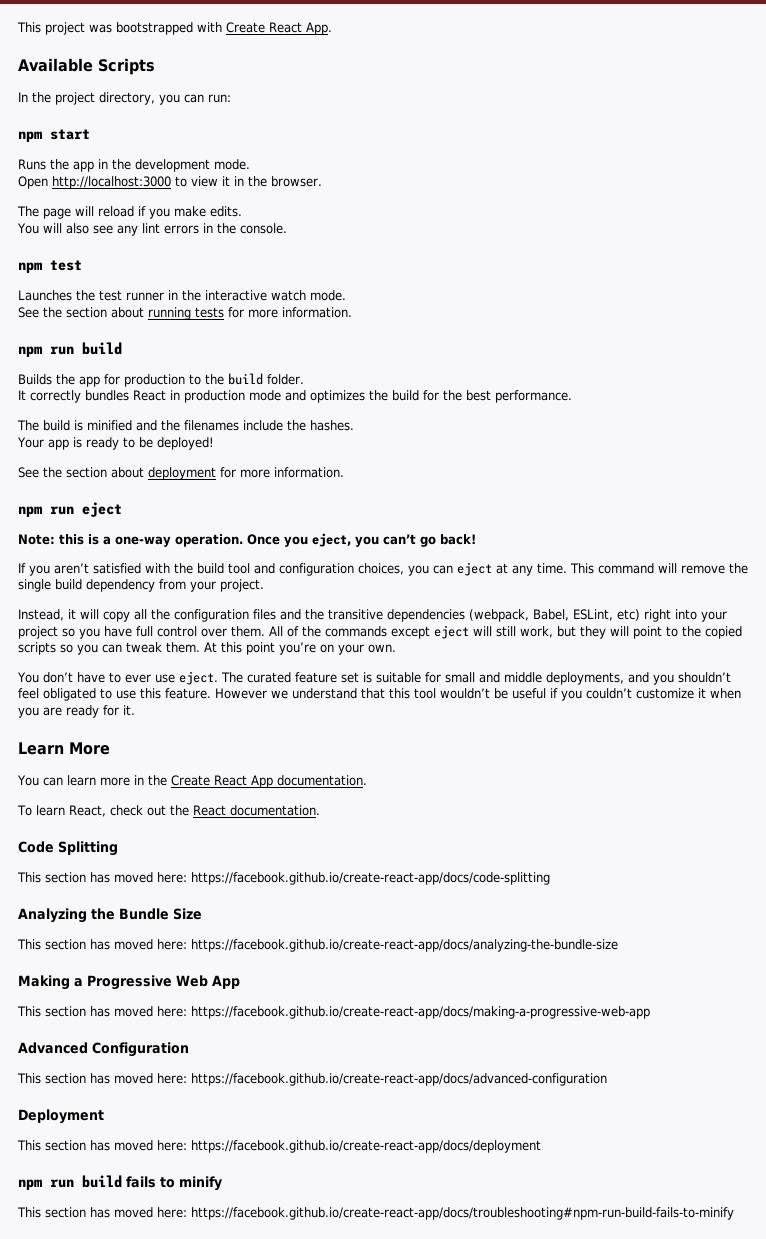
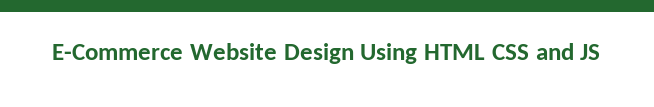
[17,22,332,35] [18,58,155,75] [18,92,231,105] [18,129,90,142] [18,159,250,172] [18,176,322,189] [17,206,242,219] [17,223,287,236] [18,260,82,273] [18,290,346,301] [18,307,352,320] [18,342,122,357] [18,373,304,387] [18,390,572,403] [17,420,354,431] [17,437,214,450] [18,467,344,480] [18,502,122,517] [18,533,476,547] [18,562,748,576] [18,579,264,592] [18,609,727,622] [18,625,742,639] [18,642,396,655] [17,671,731,685] [18,688,741,701] [18,705,135,718] [18,742,110,755] [17,775,367,788] [17,805,320,817] [18,841,118,856] [17,872,550,885] [18,908,202,923] [17,939,618,952] [18,975,240,990] [17,1006,650,1019] [18,1042,189,1057] [17,1073,607,1086] [18,1109,104,1124] [17,1140,541,1153] [18,1175,222,1191] [17,1207,734,1220] This project was bootstrapped with Create React App. // Available Scripts // In the project directory, you can run: // npm start // Runs the app in the development mode. // Open http://localhost:3000 to view it in the browser. // The page will reload if you make edits. // You will also see any lint errors in the console. // npm test // Launches the test runner in the interactive watch mode. // See the section about running tests for more information. // npm run build // Builds the app for production to the build folder. // It correctly bundles React in production mode and optimizes the build for the best performance. // The build is minified and the filenames include the hashes. // Your app is ready to be deployed! // See the section about deployment for more information. // npm run eject // Note: this is a one-way operation. Once you eject, you can’t go back! // If you aren’t satisfied with the build tool and configuration choices, you can eject at any time. This command will remove the single build dependency from your project. // Instead, it will copy all the configuration files and the transitive dependencies (webpack, Babel, ESLint, etc) right into your project so you have full control over them. All of the commands except eject will still work, but they will point to the copied scripts so you can tweak them. At this point you’re on your own. // You don’t have to ever use eject. The curated feature set is suitable for small and middle deployments, and you shouldn’t feel obligated to use this feature. However we understand that this tool wouldn’t be useful if you couldn’t customize it when you are ready for it. // Learn More // You can learn more in the Create React App documentation. // To learn React, check out the React documentation. // Code Splitting // This section has moved here: https://facebook.github.io/create-react-app/docs/code-splitting // Analyzing the Bundle Size // This section has moved here: https://facebook.github.io/create-react-app/docs/analyzing-the-bundle-size // Making a Progressive Web App // This section has moved here: https://facebook.github.io/create-react-app/docs/making-a-progressive-web-app // Advanced Configuration // This section has moved here: https://facebook.github.io/create-react-app/docs/advanced-configuration // Deployment // This section has moved here: https://facebook.github.io/create-react-app/docs/deployment // npm run build fails to minify // This section has moved here: https://facebook.github.io/create-react-app/docs/troubleshooting#npm-run-build-fails-to-minify -> [52,43,601,64] E-Commerce Website Design Using HTML CSS and JS

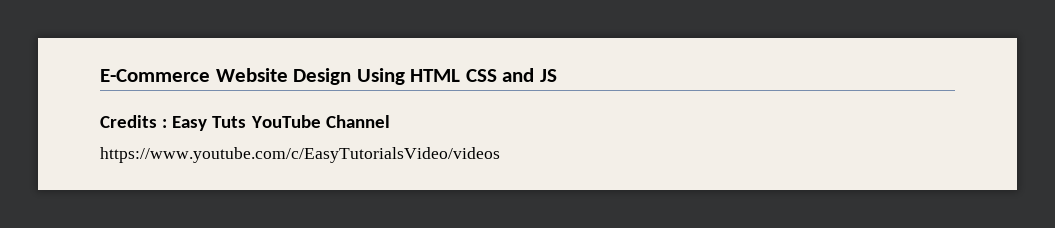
(601, 52) none -> [100,115,390,131] [100,147,500,163] // Credits : Easy Tuts YouTube Channel // https://www.youtube.com/c/EasyTutorialsVideo/videos

